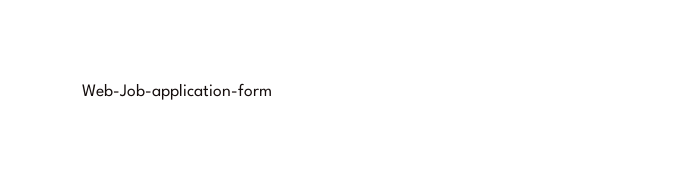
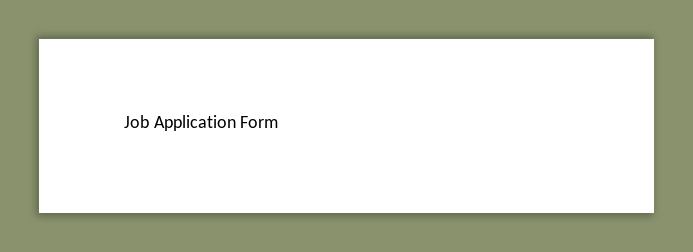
[82,83,272,100] Web-Job-application-form -> [124,115,279,131] Job Application Form

